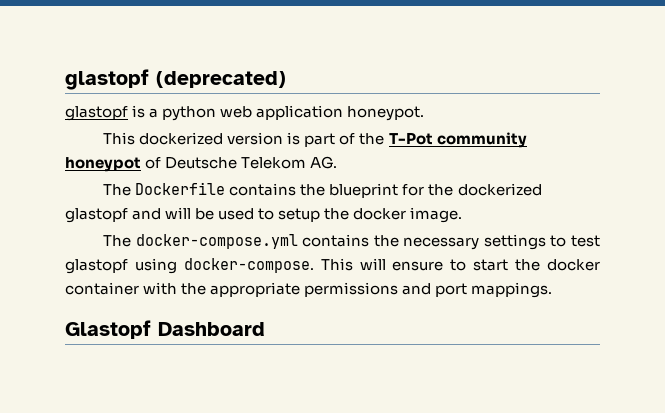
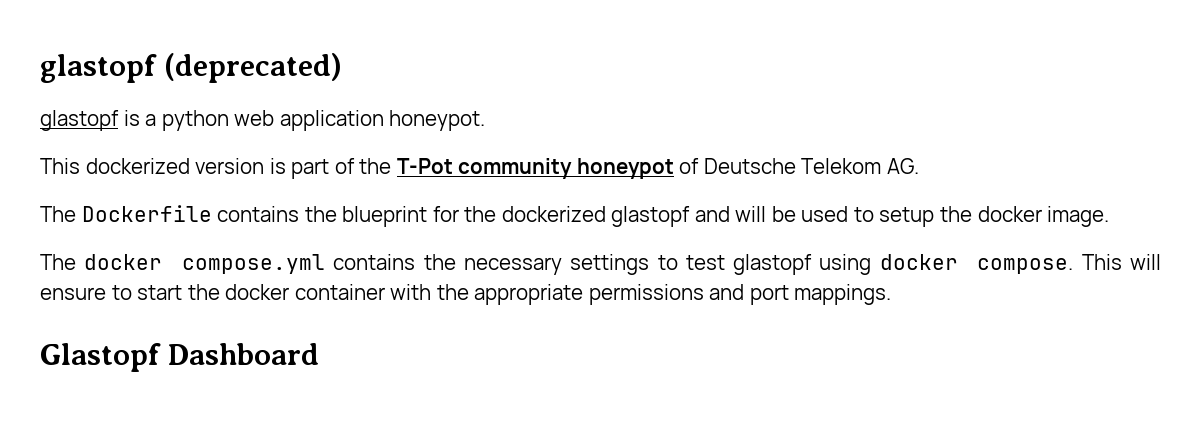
[135,234,298,249] docker-compose.yml -> [84,254,325,274] docker compose.yml
[183,258,314,273] docker-compose. -> [879,254,1074,274] docker compose.

